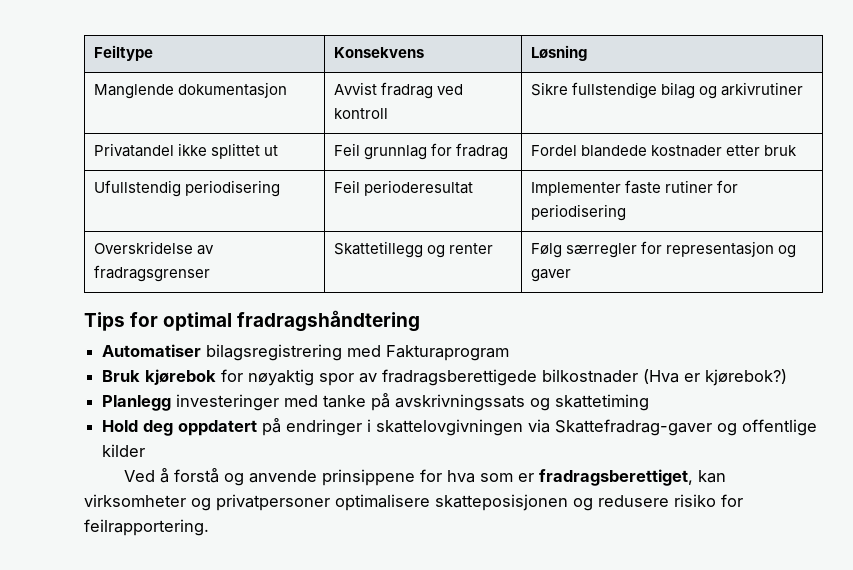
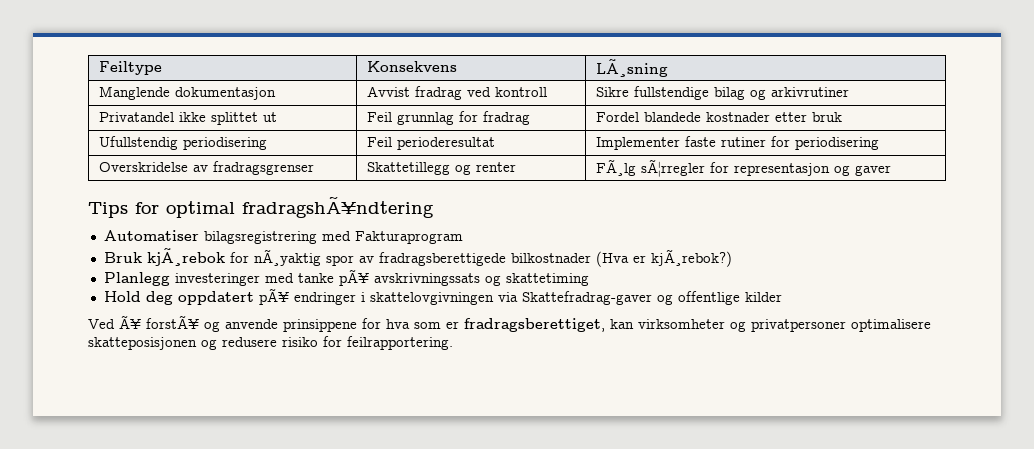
[530,45,587,61] Løsning -> [595,59,668,77] LÃ¸sning
[530,243,637,258] Følg særregler -> [595,159,705,177] FÃ¸lg sÃ¦rregler
[237,310,421,332] fradragshåndtering -> [242,197,434,218] fradragshÃ¥ndtering
[145,369,315,386] kjørebok for nøyaktig -> [146,248,321,266] kjÃ¸rebok for nÃ¸yaktig
[705,369,788,386] kjørebok?) -> [650,249,732,267] kjÃ¸rebok?)
[371,393,391,411] på -> [338,269,369,286] pÃ¥
[262,418,282,436] på -> [258,288,289,305] pÃ¥
[159,468,219,483] å forstå -> [119,315,199,329] Ã¥ forstÃ¥

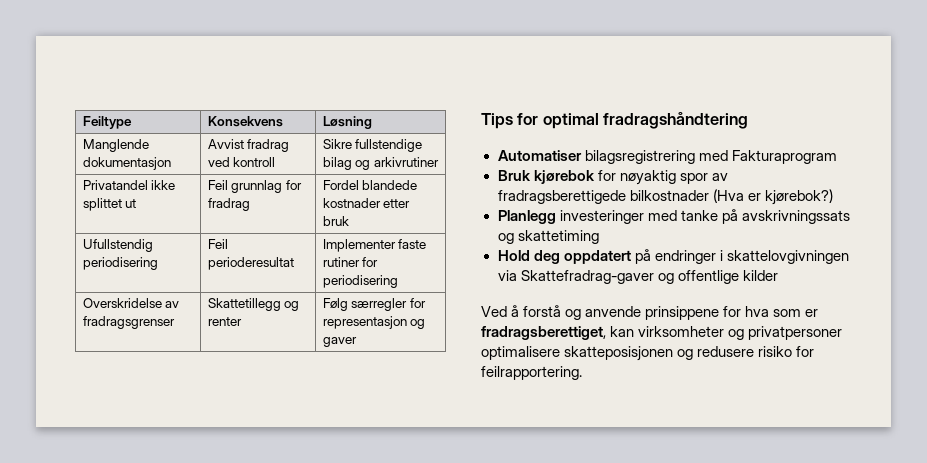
[595,59,668,77] LÃ¸sning -> [322,116,372,129] Løsning
[595,159,705,177] FÃ¸lg sÃ¦rregler -> [322,298,408,311] Følg særregler
[242,197,434,218] fradragshÃ¥ndtering -> [603,111,749,129] fradragshåndtering
[146,248,321,266] kjÃ¸rebok for nÃ¸yaktig -> [533,170,676,185] kjørebok for nøyaktig
[650,249,732,267] kjÃ¸rebok?) -> [764,189,833,205] kjørebok?)
[338,269,369,286] pÃ¥ -> [721,209,738,224] på
[258,288,289,305] pÃ¥ -> [634,249,651,264] på
[119,315,199,329] Ã¥ forstÃ¥ -> [511,305,562,317] å forstå

